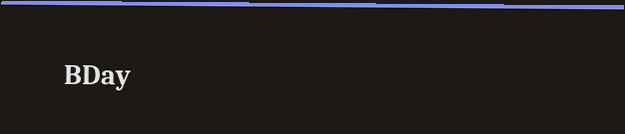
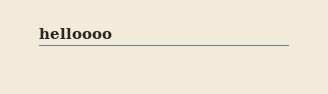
[63,65,132,91] BDay -> [39,28,112,39] helloooo

